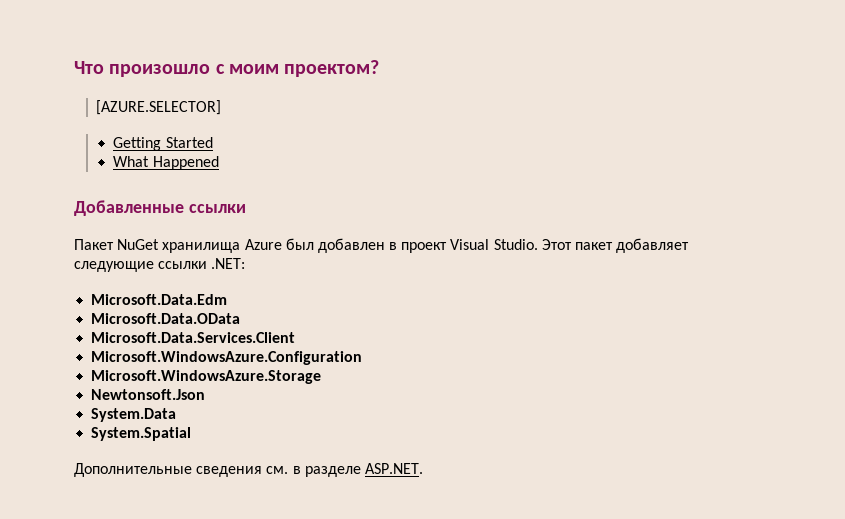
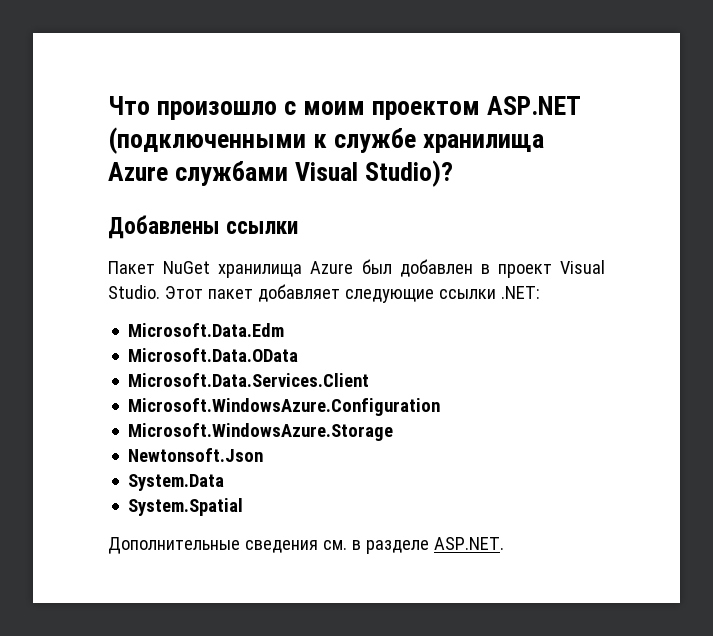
[284,60,380,77] [96,100,222,115] [113,137,213,151] [113,156,219,170] [74,200,184,216] проектом? // [AZURE.SELECTOR] // Getting Started // What Happened // Добавленные -> [372,96,582,120] [108,127,545,154] [108,160,454,187] [108,215,220,239] проектом ASP.NET (подключенными к службе хранилища Azure службами Visual Studio)? // Добавлены

